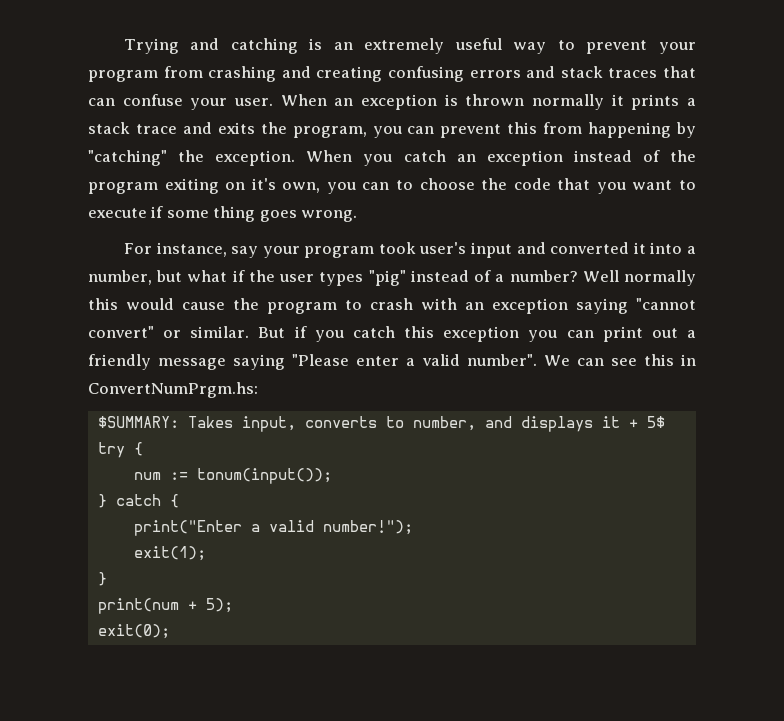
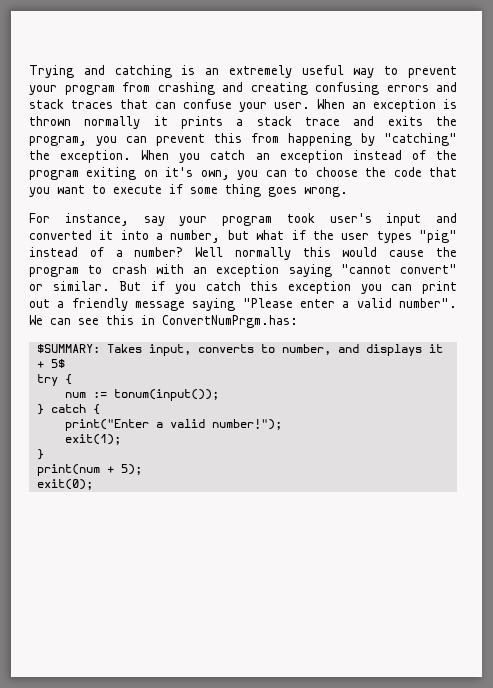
[88,382,258,398] ConvertNumPrgm.hs: -> [162,315,298,328] ConvertNumPrgm.has:

